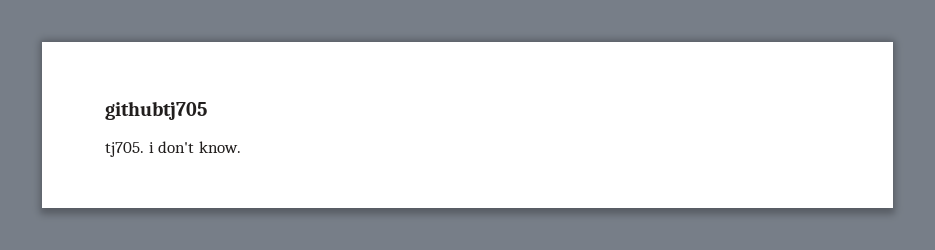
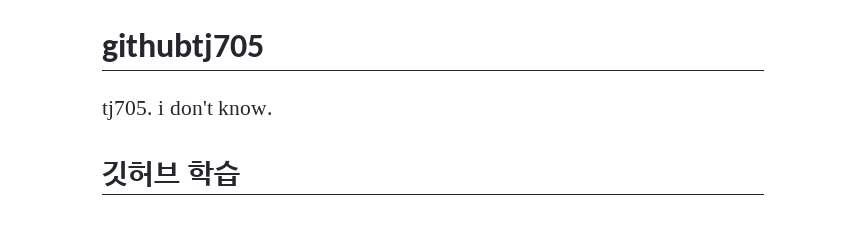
(241, 147) none -> [102,160,240,187] // 깃허브 학습

